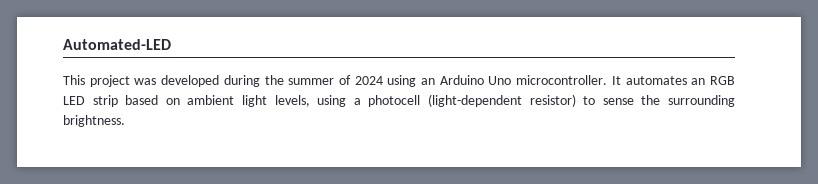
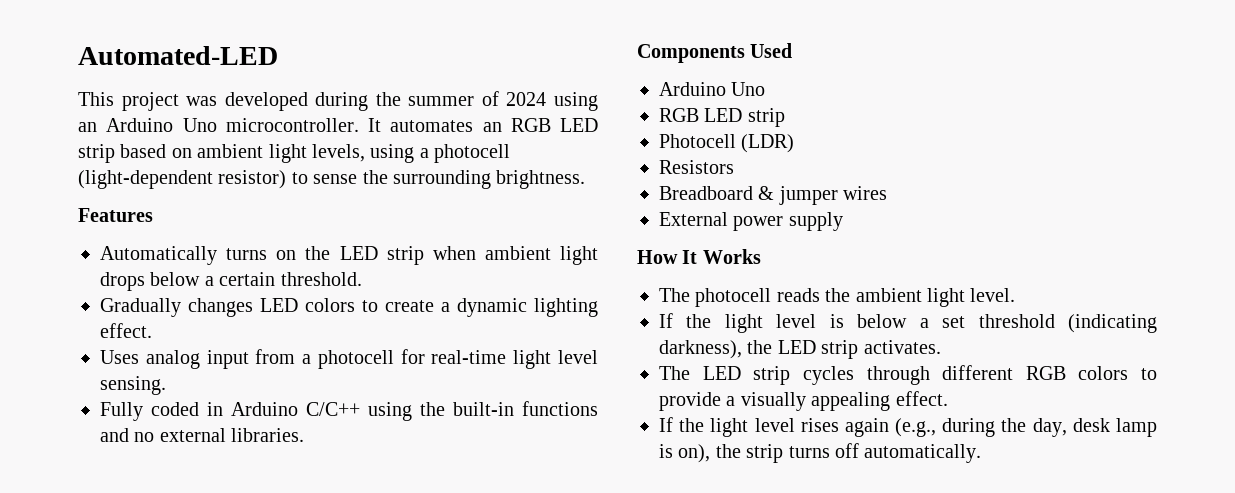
(125, 121) none -> [78,208,153,222] [100,246,598,265] [100,272,362,291] [100,298,598,317] [100,323,152,338] [100,349,598,369] [100,376,166,395] [100,401,598,421] [100,428,305,442] [637,43,793,63] [659,82,766,96] [659,108,785,127] [659,134,795,153] [659,160,734,174] [659,186,888,205] [659,212,843,231] [637,249,761,264] [659,288,1016,307] [659,313,1157,333] [659,340,941,359] [659,365,1157,385] [659,391,948,411] [659,417,1157,437] [659,443,982,463] // Features // Automatically turns on the LED strip when ambient light drops below a certain threshold. // Gradually changes LED colors to create a dynamic lighting effect. // Uses analog input from a photocell for real-time light level sensing. // Fully coded in Arduino C/C++ using the built-in functions and no external libraries. // Components Used // Arduino Uno // RGB LED strip // Photocell (LDR) // Resistors // Breadboard & jumper wires // External power supply // How It Works // The photocell reads the ambient light level. // If the light level is below a set threshold (indicating darkness), the LED strip activates. // The LED strip cycles through different RGB colors to provide a visually appealing effect. // If the light level rises again (e.g., during the day, desk lamp is on), the strip turns off automatically.

